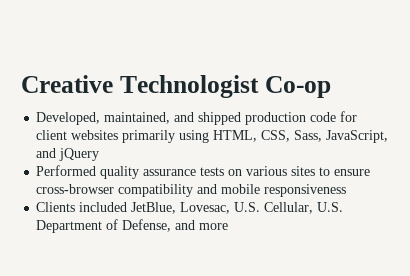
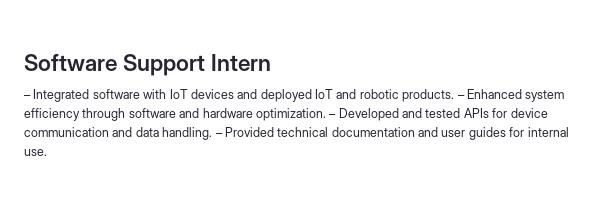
[21,75,331,98] [36,111,358,125] [36,130,389,143] [36,148,100,161] [36,165,371,179] [36,184,347,197] [36,202,344,214] [36,219,229,233] Creative Technologist Co-op // Developed, maintained, and shipped production code for client websites primarily using HTML, CSS, Sass, JavaScript, and jQuery // Performed quality assurance tests on various sites to ensure cross-browser compatibility and mobile responsiveness // Clients included JetBlue, Lovesac, U.S. Cellular, U.S. Department of Defense, and more -> [24,54,272,76] [24,89,565,102] [24,108,548,121] [24,127,569,140] [24,149,47,156] Software Support Intern // – Integrated software with IoT devices and deployed IoT and robotic products. – Enhanced system efficiency through software and hardware optimization. – Developed and tested APIs for device communication and data handling. – Provided technical documentation and user guides for internal use.

